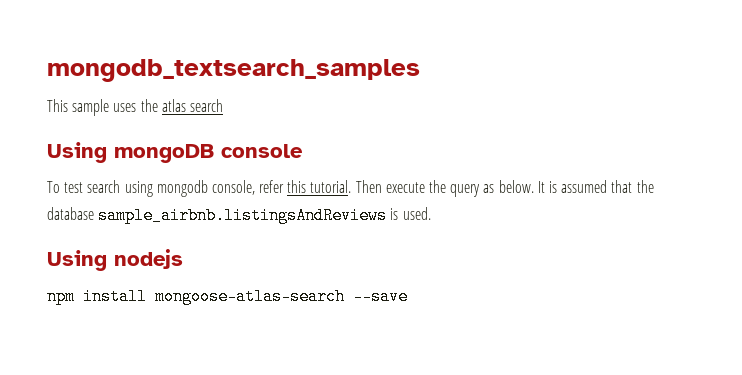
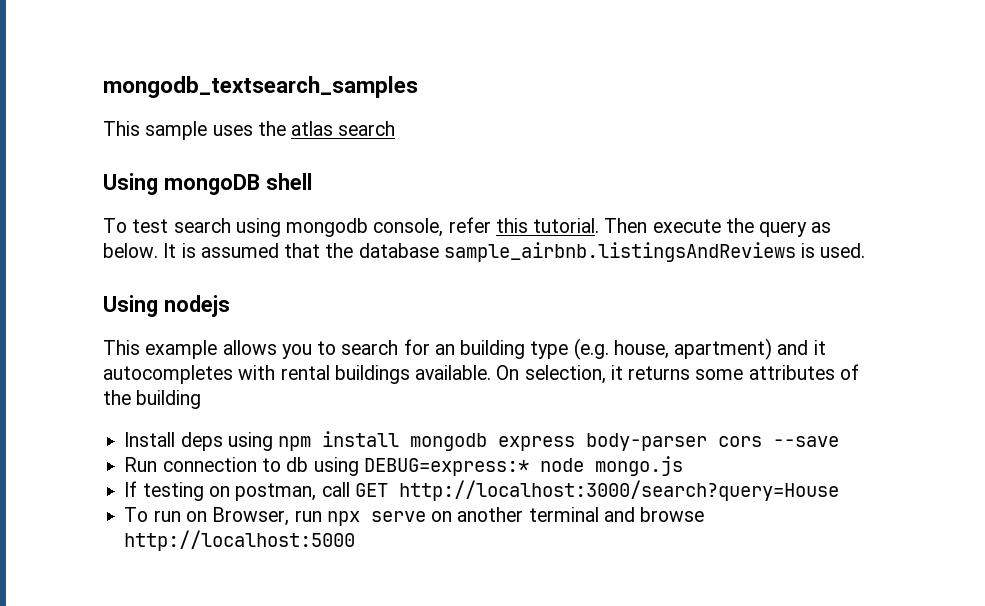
[221,144,303,158] console -> [265,173,312,190] shell
[47,288,408,305] npm install mongoose-atlas-search --save -> [103,338,826,360] [103,364,859,384] [103,390,202,409] [124,431,840,451] [124,456,683,476] [124,480,839,501] [124,507,705,526] [124,530,356,551] This example allows you to search for an building type (e.g. house, apartment) and it autocompletes with rental buildings available. On selection, it returns some attributes of the building // Install deps using npm install mongodb express body-parser cors --save // Run connection to db using DEBUG=express:* node mongo.js // If testing on postman, call GET http://localhost:3000/search?query=House // To run on Browser, run npx serve on another terminal and browse http://localhost:5000

